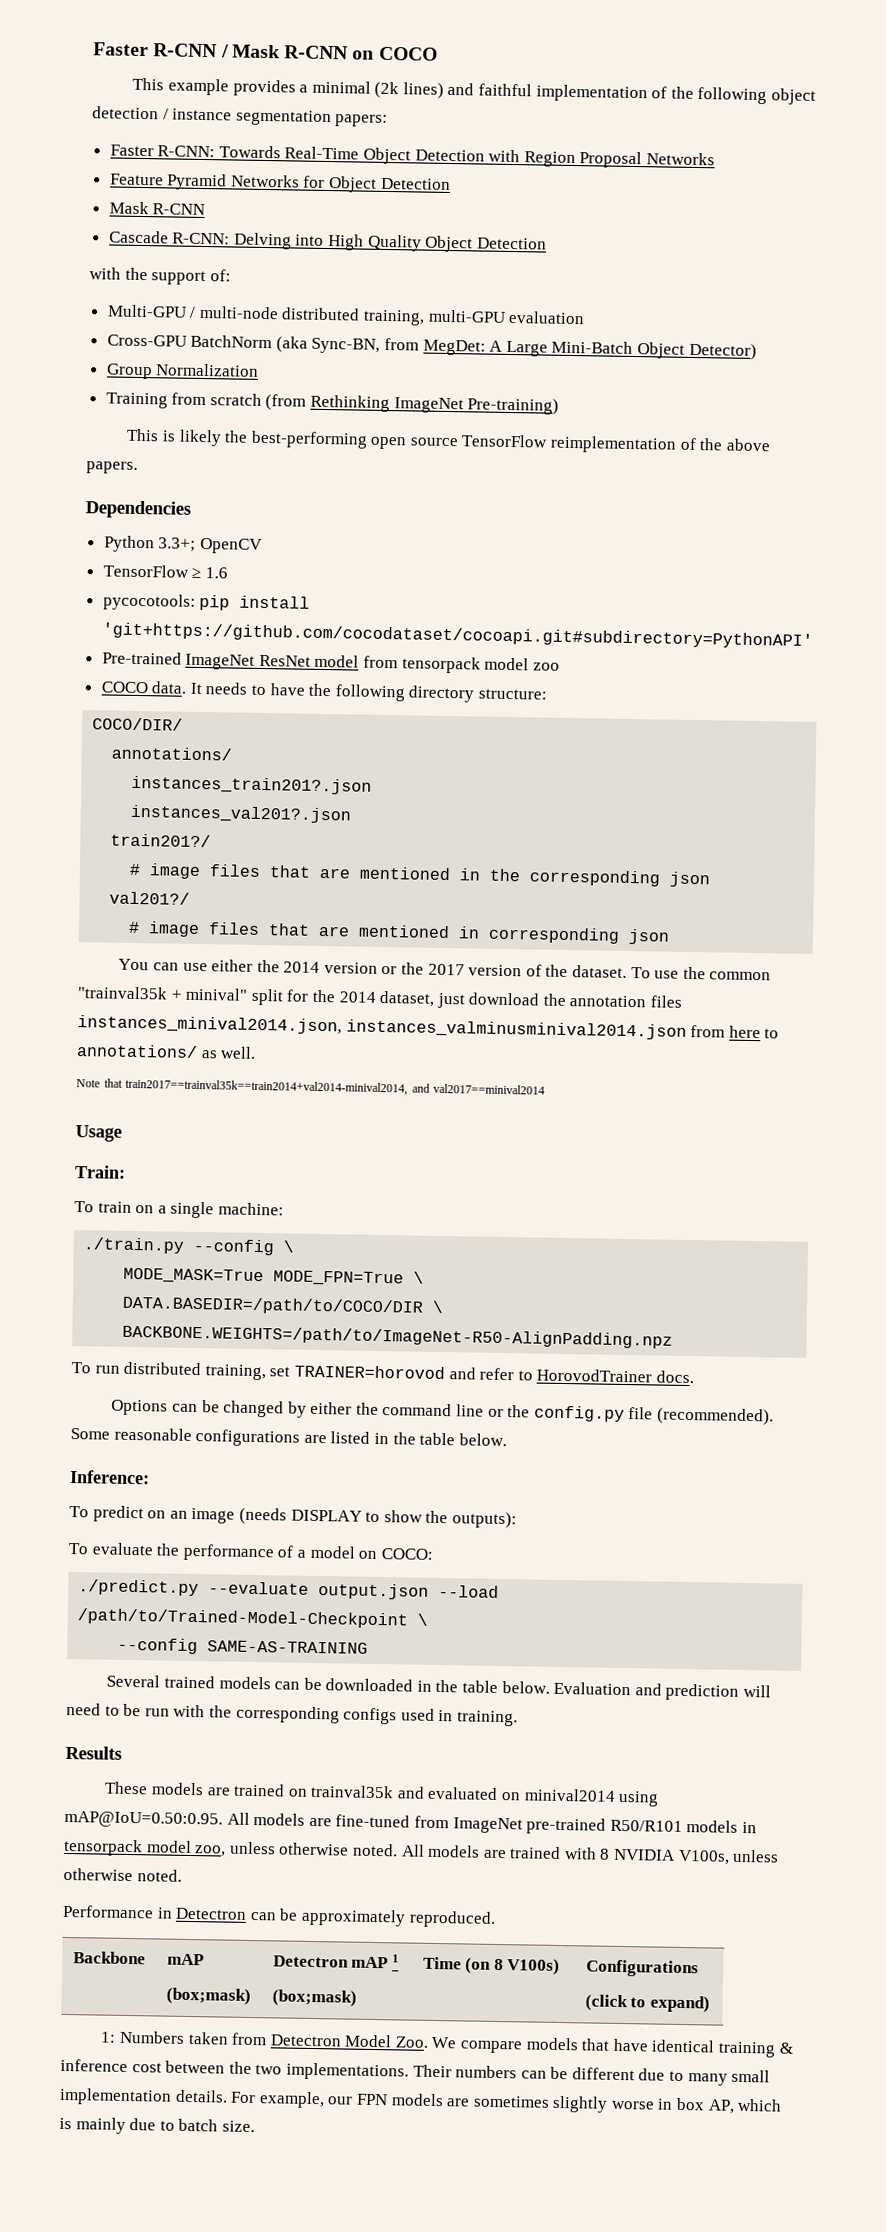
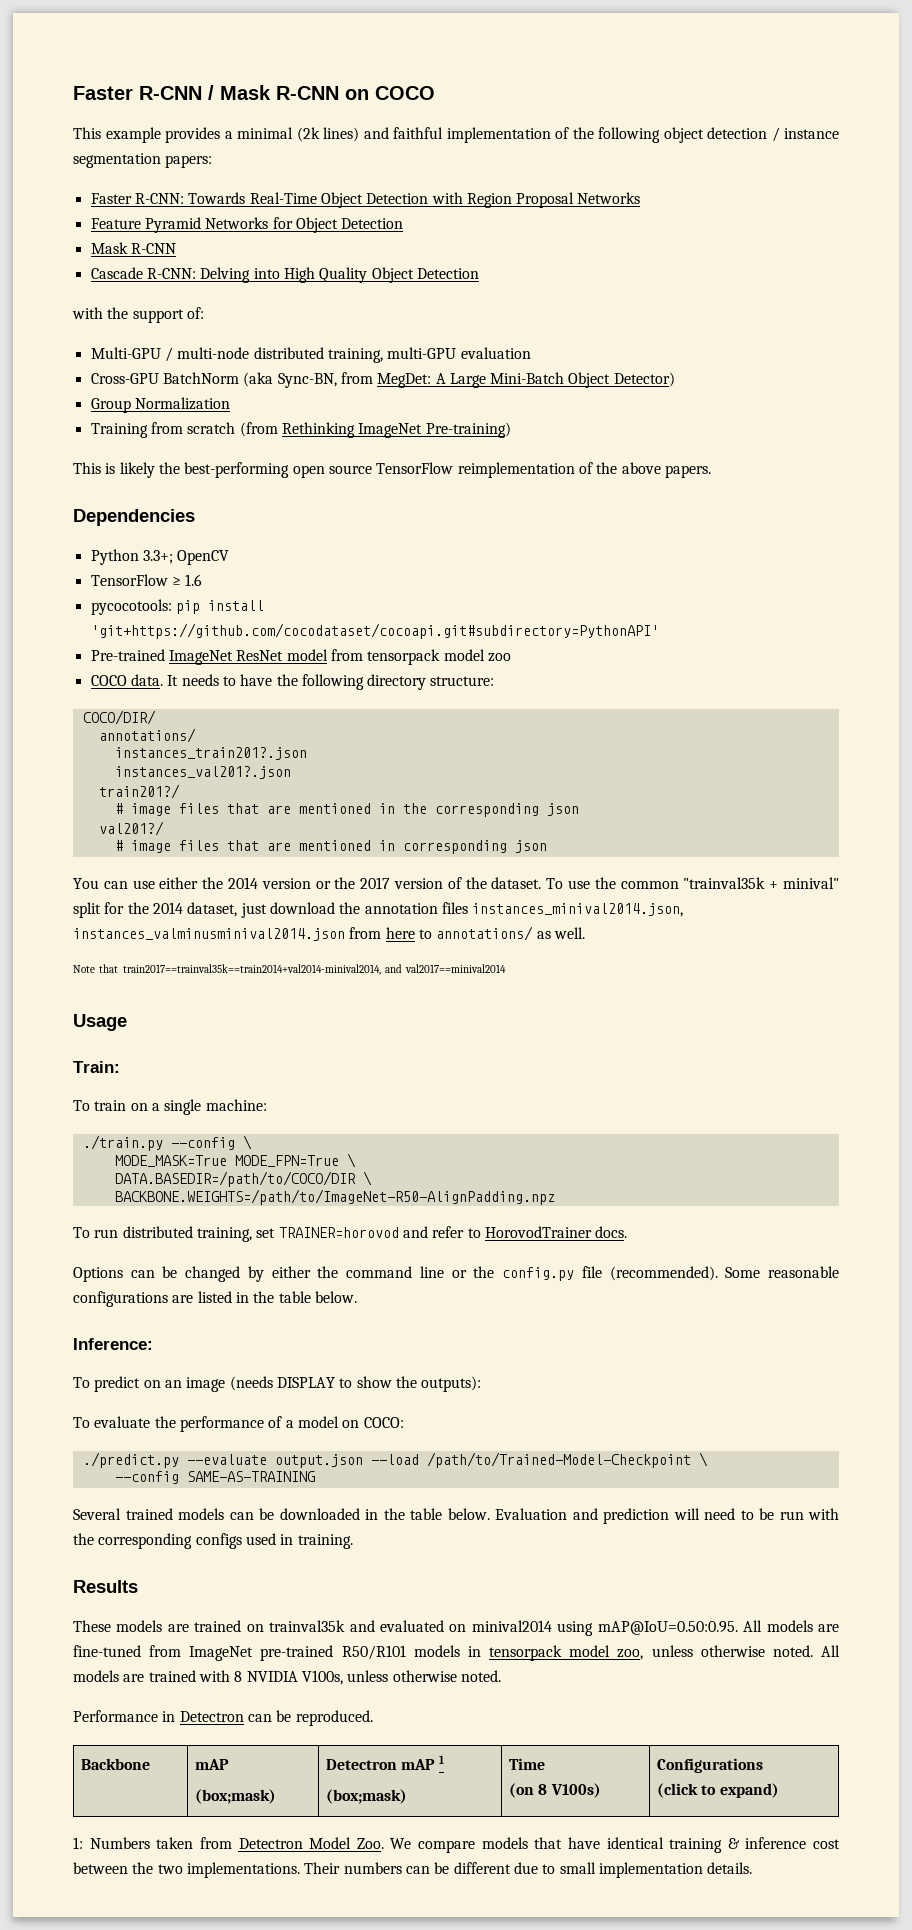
[300,1908,406,1927] approximately -> (292, 1716) none
(462, 1963) none -> (545, 1764) //
[687,2073,728,2086] many -> (556, 1869) none
[230,2091,783,2114] [59,2117,255,2134] For example, our FPN models are sometimes slightly worse in box AP, which is mainly due to batch size. -> (753, 1868) none

